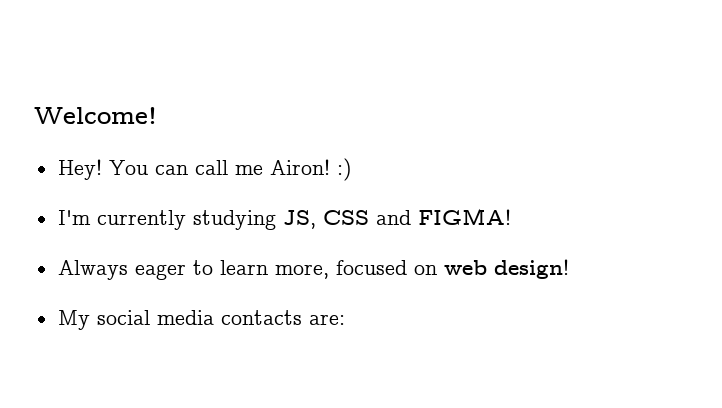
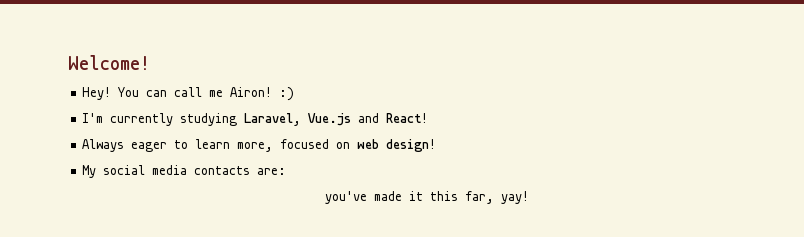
[282,208,511,229] JS, CSS and FIGMA! -> [244,113,429,126] Laravel, Vue.js and React!
(345, 319) none -> [324,191,529,204] // you've made it this far, yay!

